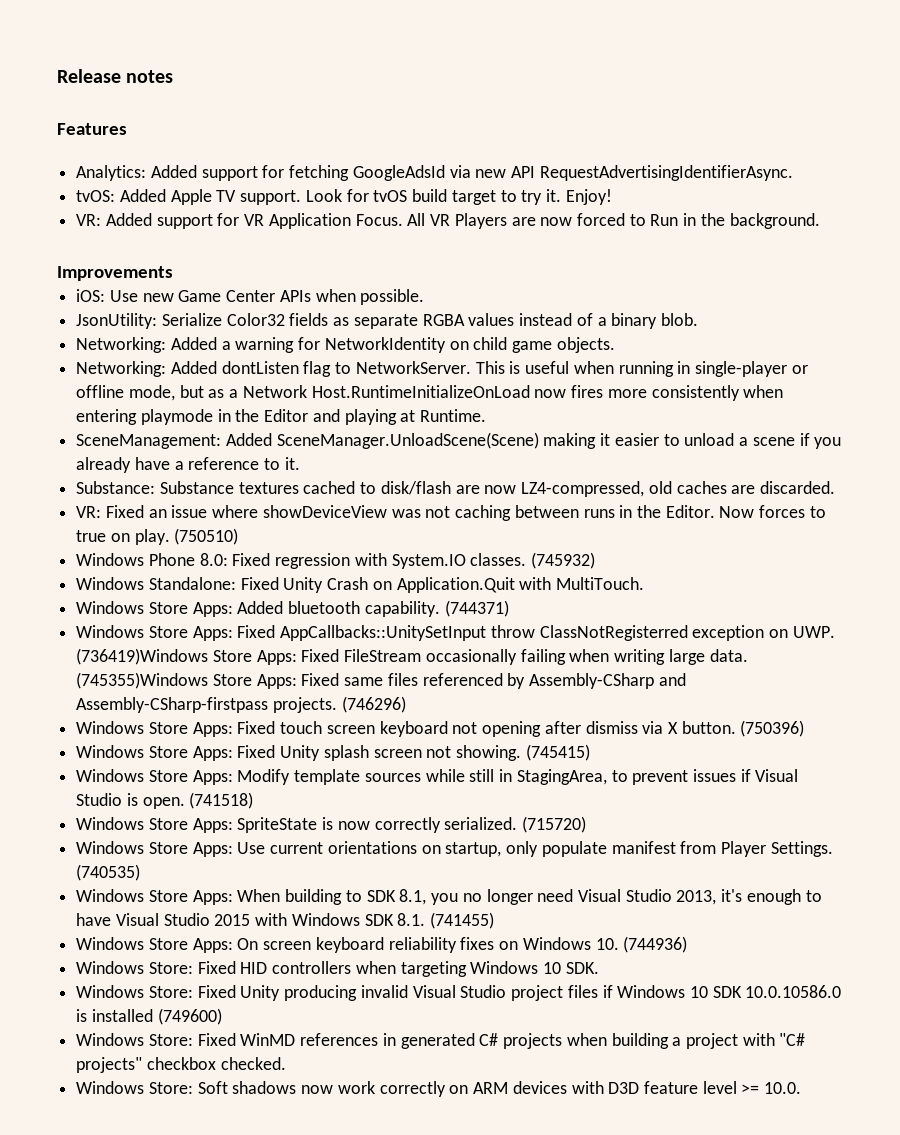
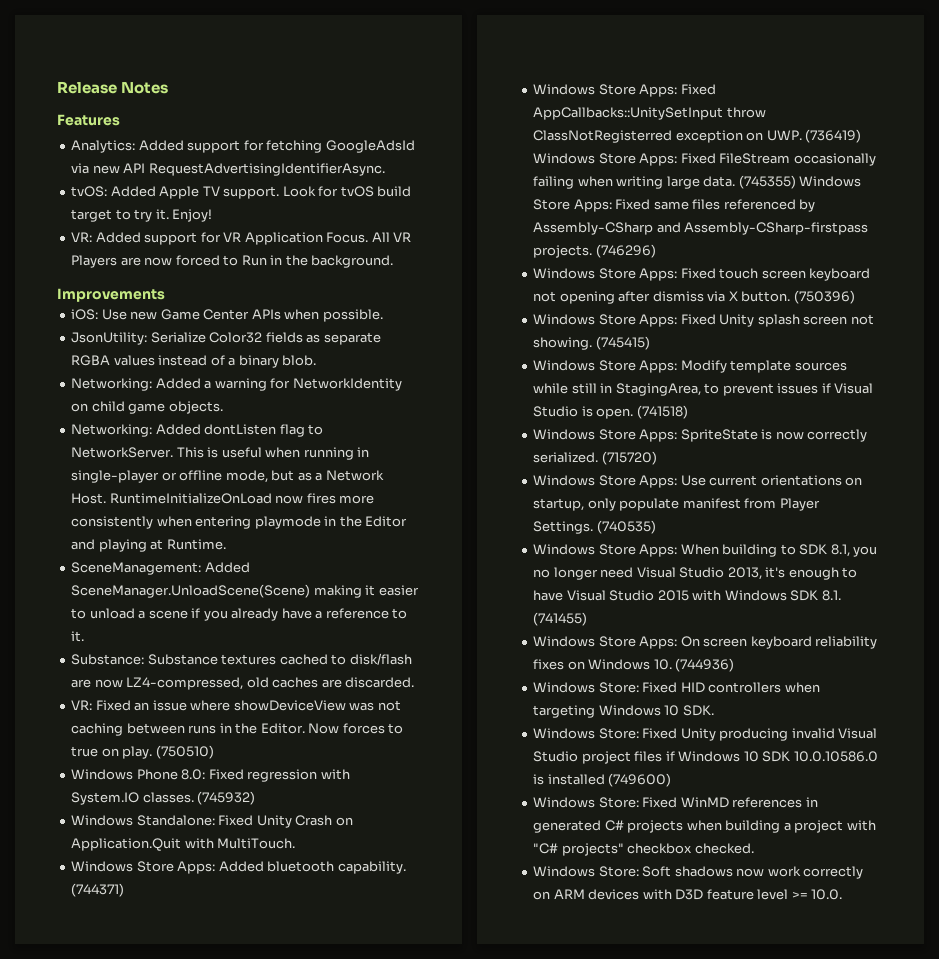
[126,70,174,83] notes -> [121,82,169,94] Notes
[311,385,530,398] Host.RuntimeInitializeOnLoad -> [71,493,272,504] Host. RuntimeInitializeOnLoad
[76,648,209,665] (736419)Windows -> [805,129,862,143] [533,153,596,164] (736419) Windows
[76,672,209,689] (745355)Windows -> [738,175,862,189] (745355) Windows

